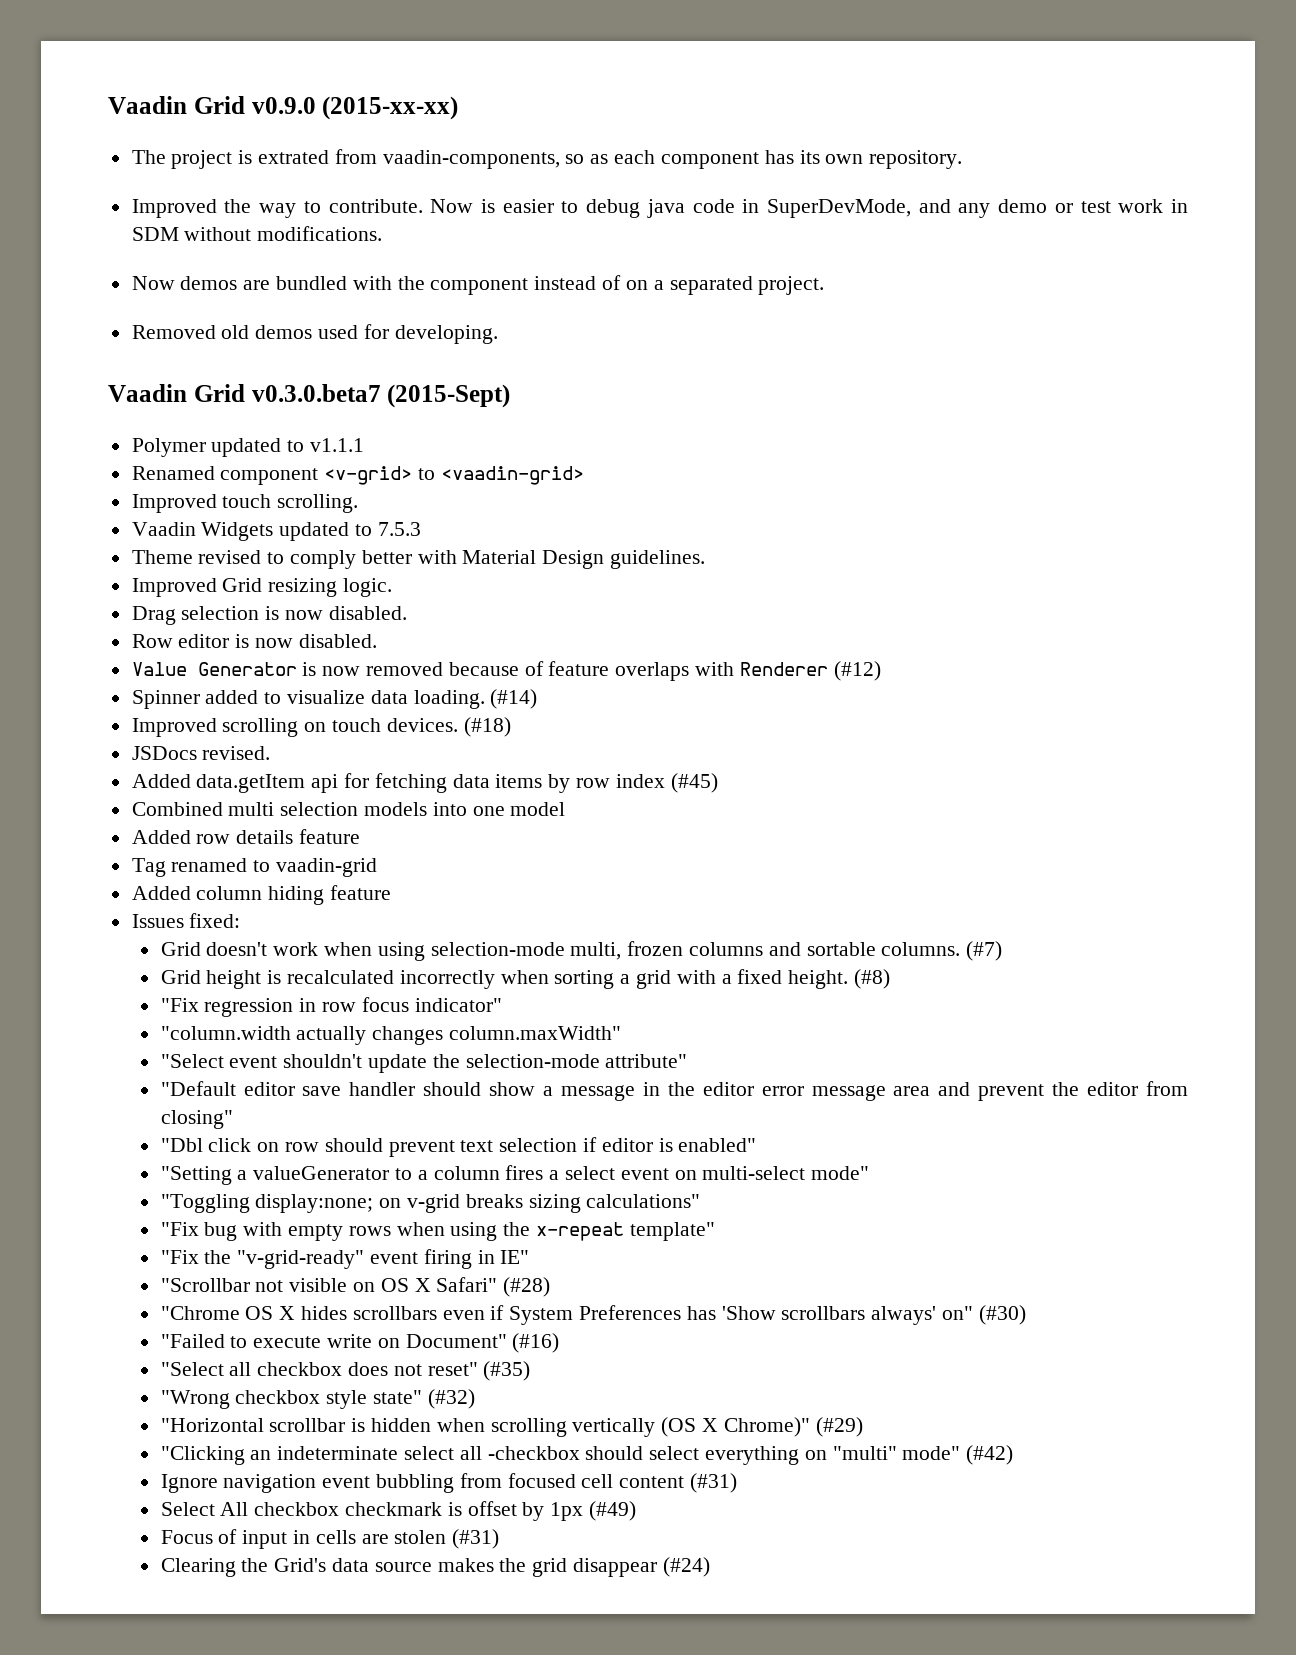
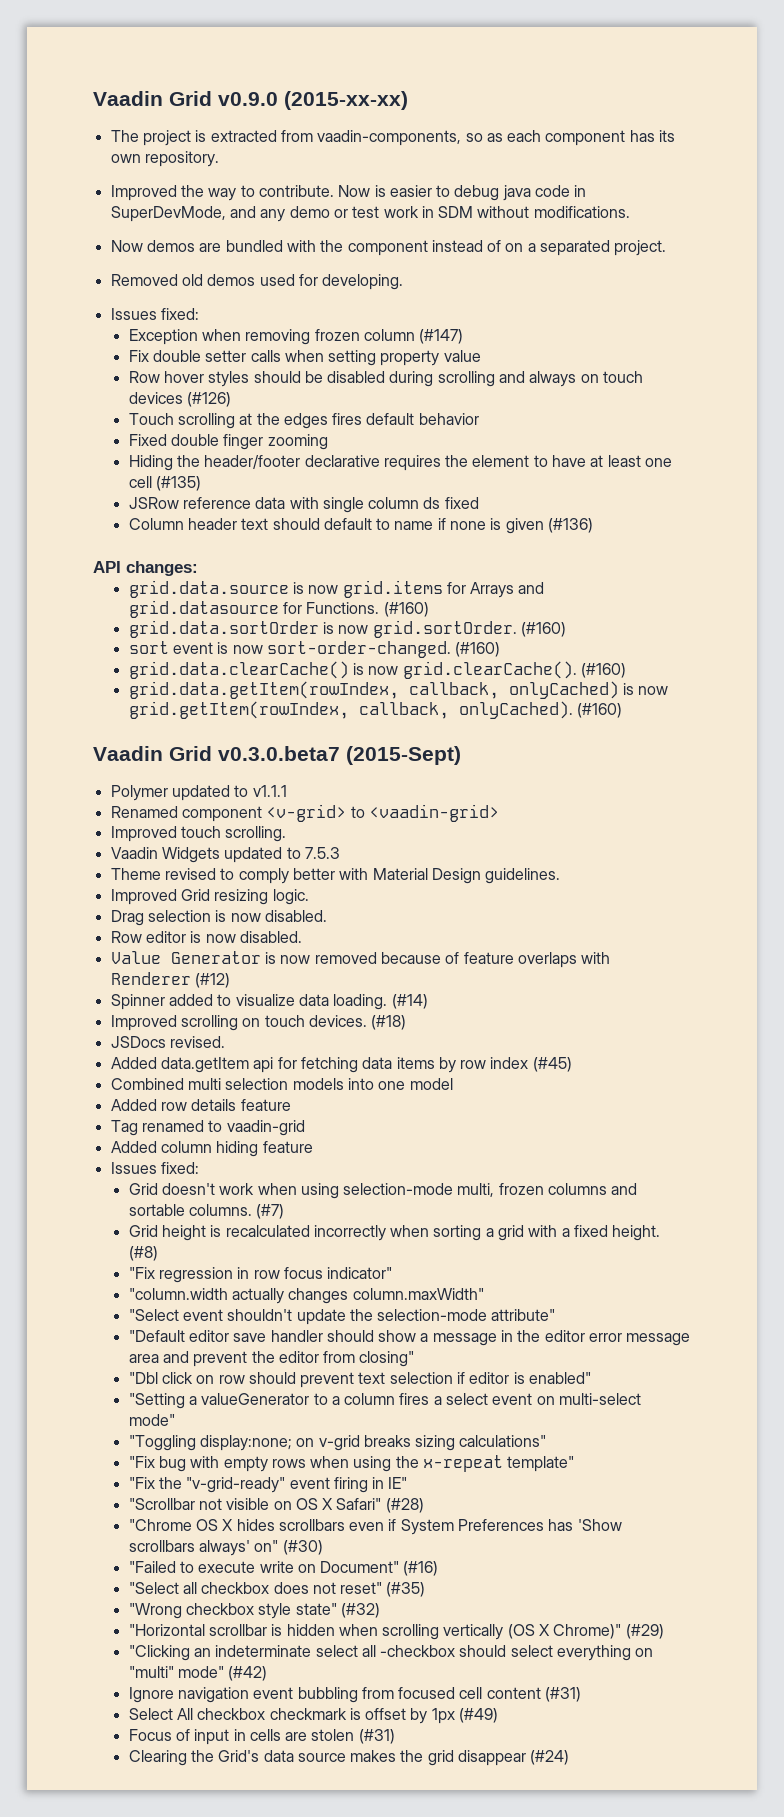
[258,150,330,164] extrated -> [210,130,277,142] extracted
(498, 334) none -> [110,308,199,320] [128,329,464,345] [128,350,481,366] [128,371,644,387] [128,392,231,407] [128,413,479,429] [128,434,328,450] [128,455,673,471] [128,476,201,491] [128,497,479,513] [128,518,594,534] [93,561,198,576] [128,580,545,598] [128,600,429,618] [128,620,566,638] [128,641,501,658] [128,661,626,679] [128,681,669,699] [128,701,622,719] // Issues fixed: // Exception when removing frozen column (#147) // Fix double setter calls when setting property value // Row hover styles should be disabled during scrolling and always on touch devices (#126) // Touch scrolling at the edges fires default behavior // Fixed double finger zooming // Hiding the header/footer declarative requires the element to have at least one cell (#135) // JSRow reference data with single column ds fixed // Column header text should default to name if none is given (#136) // API changes: // grid.data.source is now grid.items for Arrays and grid.datasource for Functions. (#160) // grid.data.sortOrder is now grid.sortOrder. (#160) // sort event is now sort-order-changed. (#160) // grid.data.clearCache() is now grid.clearCache(). (#160) // grid.data.getItem(rowIndex, callback, onlyCached) is now grid.getItem(rowIndex, callback, onlyCached). (#160)

